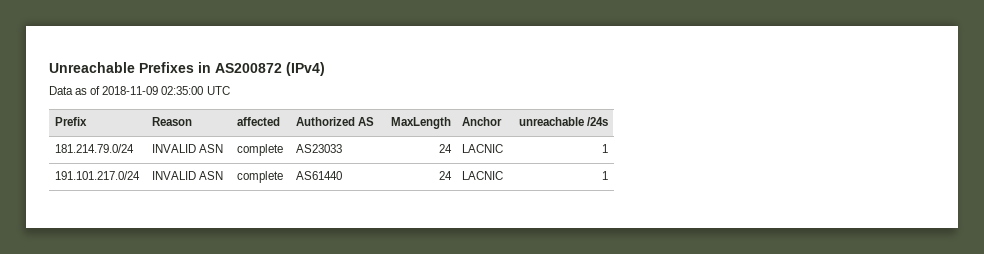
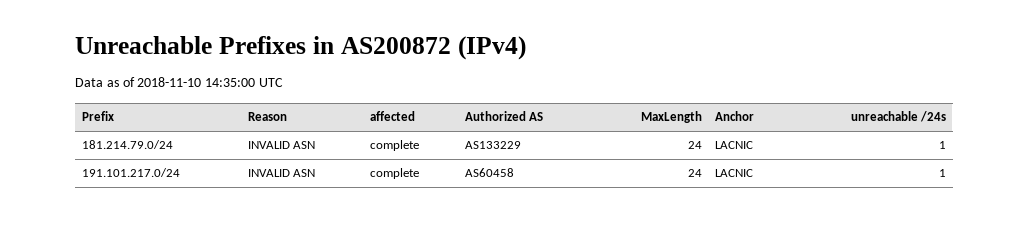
[102,86,204,95] 2018-11-09 02:35:00 -> [137,77,256,87] 2018-11-10 14:35:00
[296,144,343,153] AS23033 -> [464,141,521,149] AS133229
[296,171,343,180] AS61440 -> [464,168,514,177] AS60458

